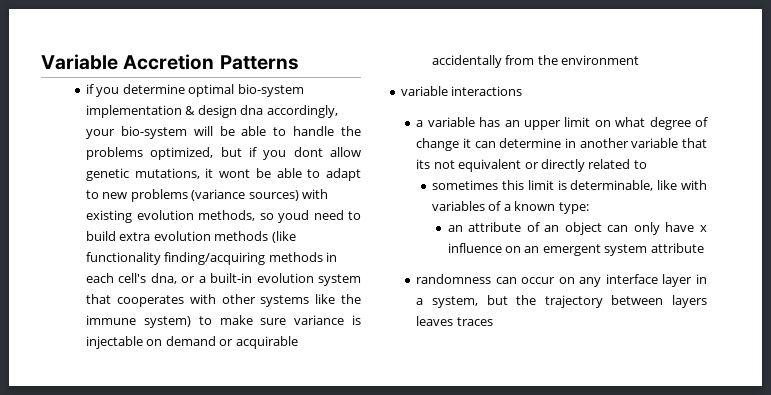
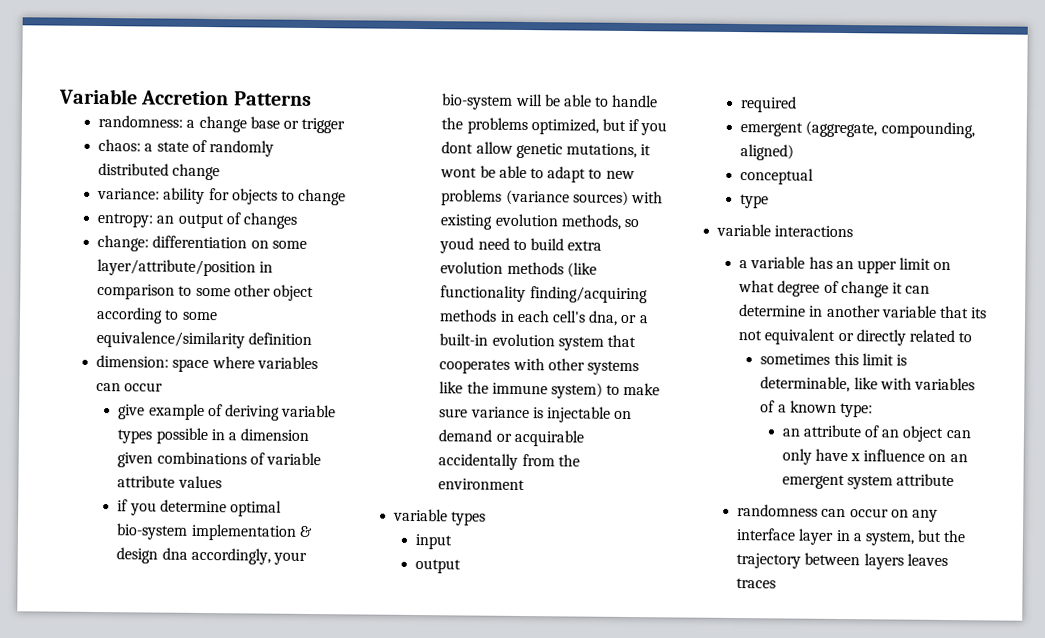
(299, 62) none -> [98,114,346,134] [98,138,274,157] [98,162,221,181] [97,187,347,206] [97,212,297,229] [97,234,307,252] [97,258,274,277] [97,283,314,302] [96,306,218,324] [96,330,313,349] [96,354,318,373] [96,382,164,392] [118,403,337,421] [117,427,310,445] [117,451,321,468] [117,475,222,489] // randomness: a change base or trigger // chaos: a state of randomly distributed change // variance: ability for objects to change // entropy: an output of changes // change: differentiation on some layer/attribute/position in comparison to some other object according to some equivalence/similarity definition // dimension: space where variables can occur // give example of deriving variable types possible in a dimension given combinations of variable attribute values
(640, 60) none -> [393,508,487,526] [415,534,453,550] [415,559,462,574] [740,96,798,113] [740,120,975,139] [740,144,795,161] [740,168,815,185] [740,194,770,209] // variable types // input // output // required // emergent (aggregate, compounding, aligned) // conceptual // type

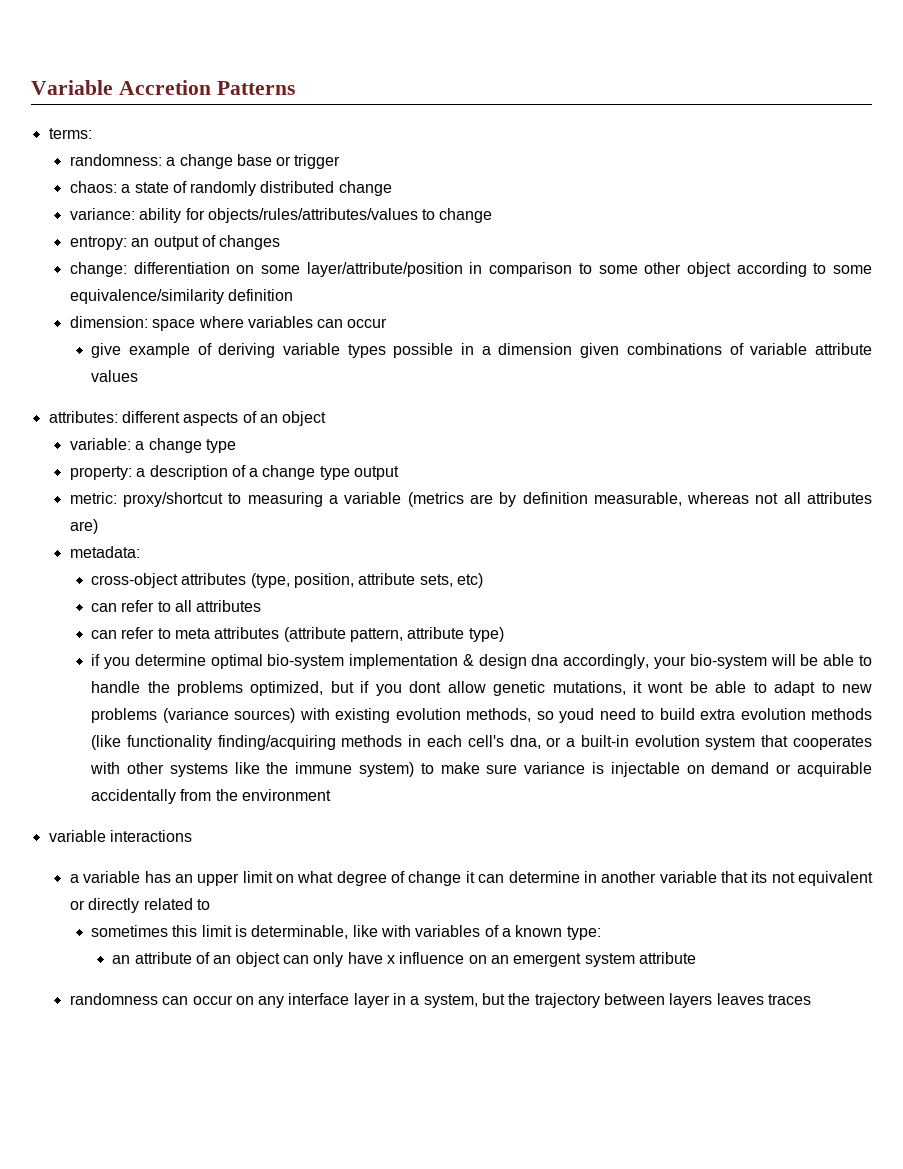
(312, 98) none -> [48,128,92,139] // terms:
[231,188,278,205] objects -> [207,208,418,223] objects/rules/attributes/values
(222, 482) none -> [48,411,327,426] [69,438,236,453] [69,465,400,480] [69,492,873,507] [69,519,98,534] [69,546,140,558] [91,573,484,588] [91,600,262,612] [91,627,504,642] // attributes: different aspects of an object // variable: a change type // property: a description of a change type output // metric: proxy/shortcut to measuring a variable (metrics are by definition measurable, whereas not all attributes are) // metadata: // cross-object attributes (type, position, attribute sets, etc) // can refer to all attributes // can refer to meta attributes (attribute pattern, attribute type)
[393,508,487,526] [415,534,453,550] [415,559,462,574] [740,96,798,113] [740,120,975,139] [740,144,795,161] [740,168,815,185] [740,194,770,209] // variable types // input // output // required // emergent (aggregate, compounding, aligned) // conceptual // type -> (332, 795) none

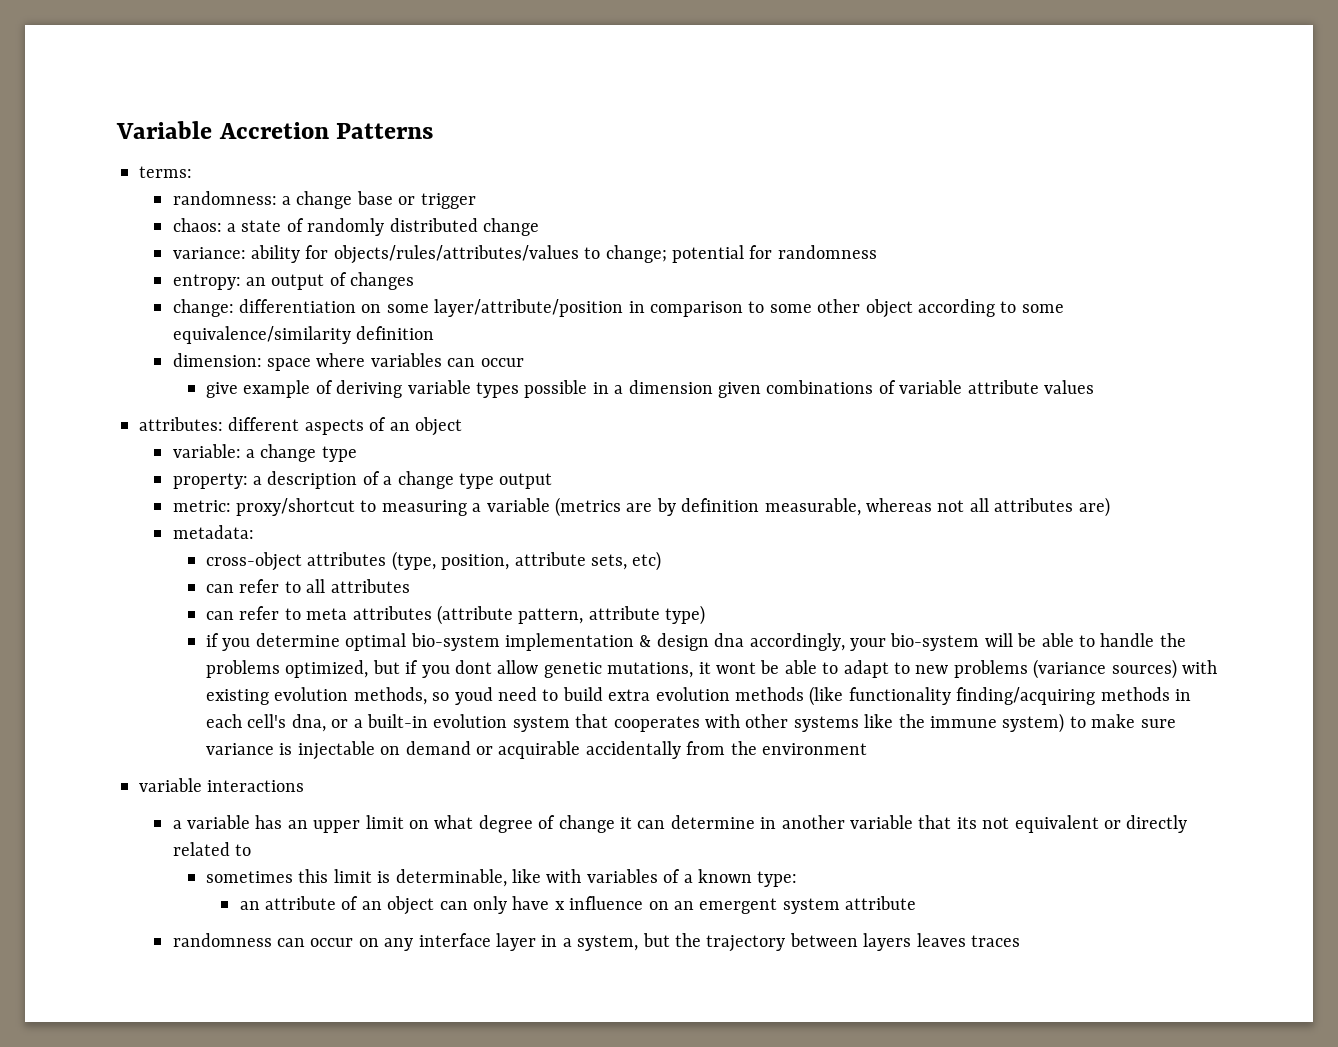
[439,208,493,223] change -> [605,245,877,263] change; potential for randomness

